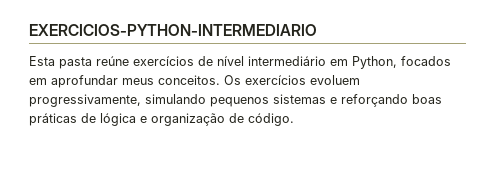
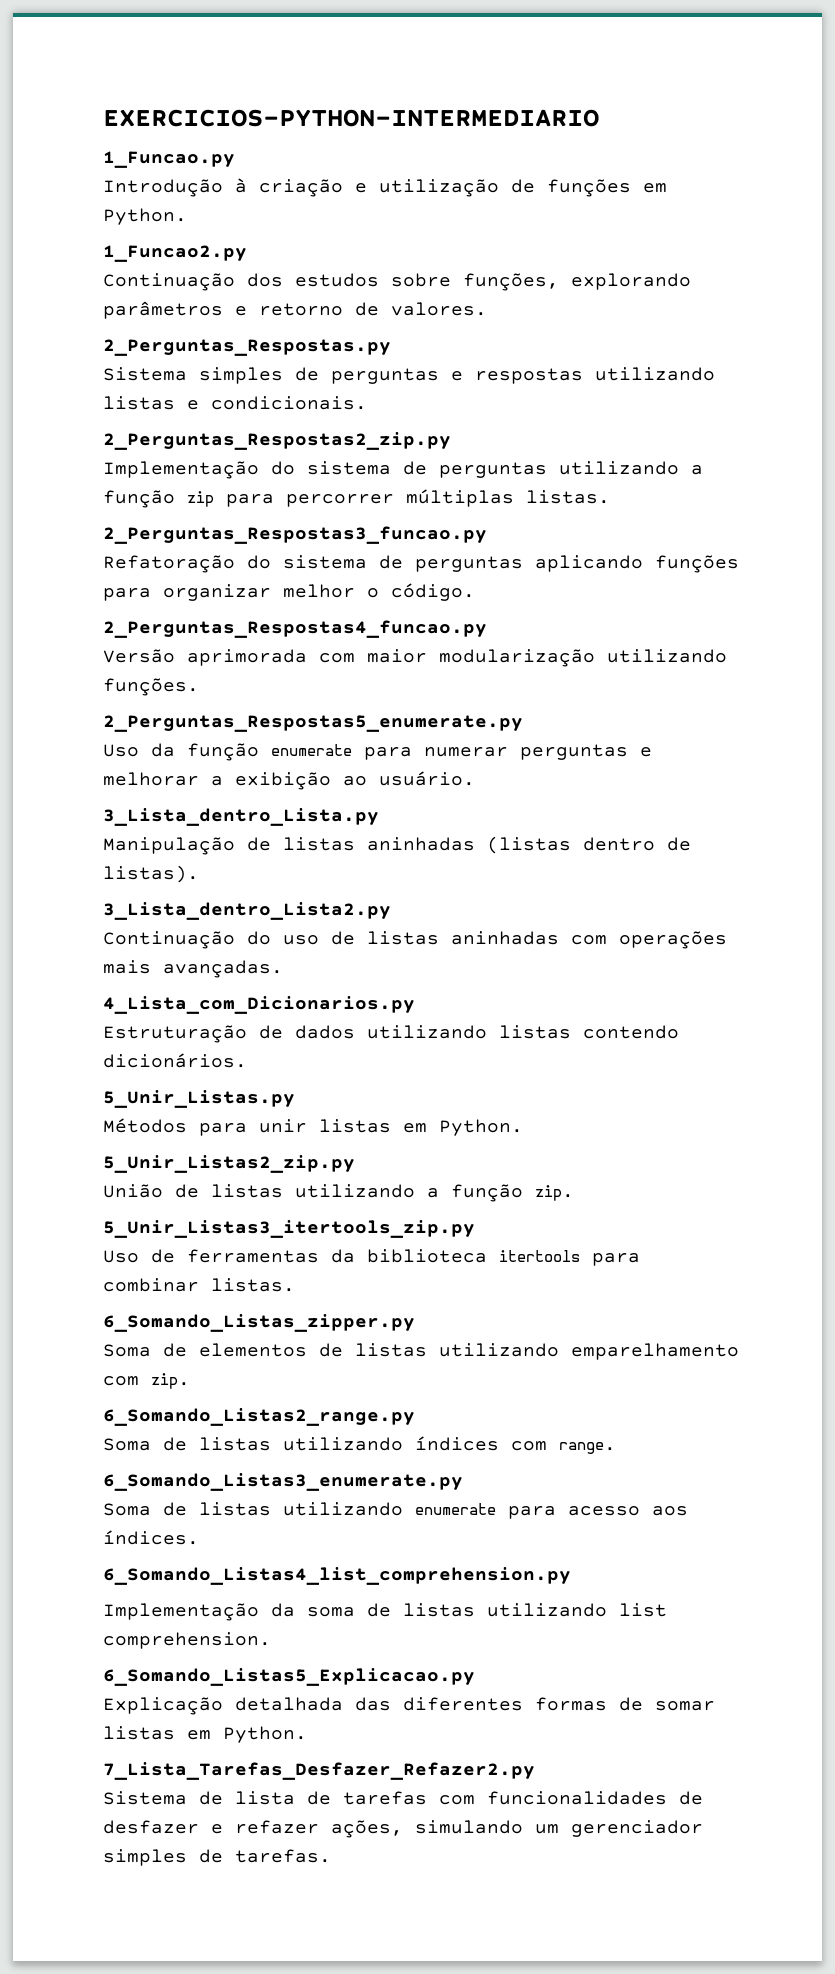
[29,56,451,69] [29,75,360,88] [29,94,442,107] [29,113,294,126] Esta pasta reúne exercícios de nível intermediário em Python, focados em aprofundar meus conceitos. Os exercícios evoluem progressivamente, simulando pequenos sistemas e reforçando boas práticas de lógica e organização de código. -> [103,151,235,168] [103,178,667,197] [103,208,187,225] [103,245,247,262] [103,273,691,291] [103,301,487,319] [103,339,391,356] [103,367,715,384] [103,396,367,410] [103,432,451,450] [103,461,703,479] [103,489,610,508] [103,526,487,544] [103,555,739,573] [103,583,475,601] [103,620,487,638] [103,649,727,667] [103,678,199,696] [103,715,523,732] [103,743,652,761] [103,771,475,790] [103,808,379,826] [103,836,691,855] [103,865,199,883] [103,902,391,920] [103,931,727,949] [103,960,283,978] [103,996,415,1014] [103,1025,679,1043] [103,1053,247,1068] [103,1090,295,1108] [103,1118,523,1136] [103,1155,355,1173] [103,1184,574,1202] [103,1220,475,1238] [103,1249,640,1266] [103,1278,295,1292] [103,1314,415,1332] [103,1343,739,1360] [103,1373,190,1389] [103,1408,415,1426] [103,1436,616,1454] [103,1473,463,1491] [103,1502,688,1519] [103,1530,199,1545] [103,1567,571,1585] [103,1603,667,1621] [103,1632,271,1649] [103,1668,475,1686] [103,1697,715,1715] [103,1726,307,1743] [103,1762,535,1780] [103,1791,703,1805] [103,1820,703,1838] [103,1849,331,1866] 1_Funcao.py // Introdução à criação e utilização de funções em Python. // 1_Funcao2.py // Continuação dos estudos sobre funções, explorando parâmetros e retorno de valores. // 2_Perguntas_Respostas.py // Sistema simples de perguntas e respostas utilizando listas e condicionais. // 2_Perguntas_Respostas2_zip.py // Implementação do sistema de perguntas utilizando a função zip para percorrer múltiplas listas. // 2_Perguntas_Respostas3_funcao.py // Refatoração do sistema de perguntas aplicando funções para organizar melhor o código. // 2_Perguntas_Respostas4_funcao.py // Versão aprimorada com maior modularização utilizando funções. // 2_Perguntas_Respostas5_enumerate.py // Uso da função enumerate para numerar perguntas e melhorar a exibição ao usuário. // 3_Lista_dentro_Lista.py // Manipulação de listas aninhadas (listas dentro de listas). // 3_Lista_dentro_Lista2.py // Continuação do uso de listas aninhadas com operações mais avançadas. // 4_Lista_com_Dicionarios.py // Estruturação de dados utilizando listas contendo dicionários. // 5_Unir_Listas.py // Métodos para unir listas em Python. // 5_Unir_Listas2_zip.py // União de listas utilizando a função zip. // 5_Unir_Listas3_itertools_zip.py // Uso de ferramentas da biblioteca itertools para combinar listas. // 6_Somando_Listas_zipper.py // Soma de elementos de listas utilizando emparelhamento com zip. // 6_Somando_Listas2_range.py // Soma de listas utilizando índices com range. // 6_Somando_Listas3_enumerate.py // Soma de listas utilizando enumerate para acesso aos índices. // 6_Somando_Listas4_list_comprehension.py // Implementação da soma de listas utilizando list comprehension. // 6_Somando_Listas5_Explicacao.py // Explicação detalhada das diferentes formas de somar listas em Python. // 7_Lista_Tarefas_Desfazer_Refazer2.py // Sistema de lista de tarefas com funcionalidades de desfazer e refazer ações, simulando um gerenciador simples de tarefas.

